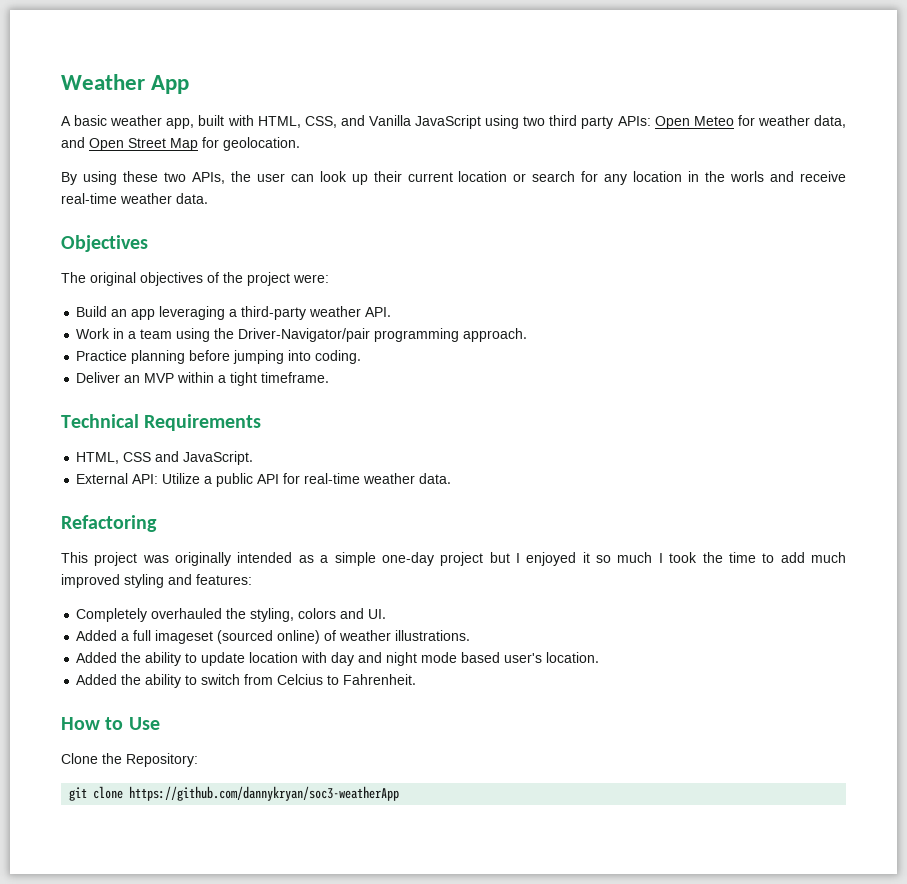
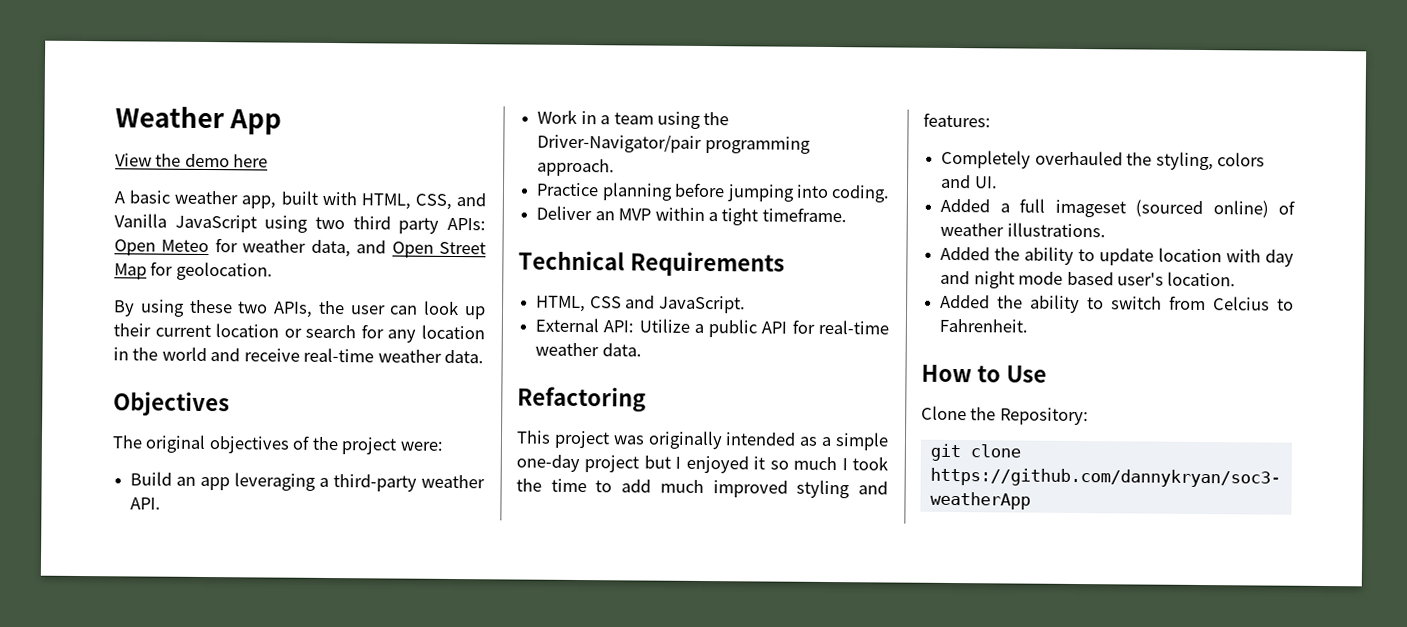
(190, 84) none -> [115,153,269,168] // View the demo here
[730,171,765,182] worls -> [161,346,207,362] world

